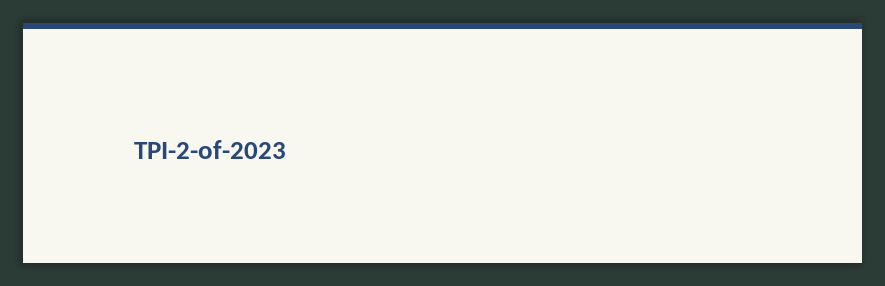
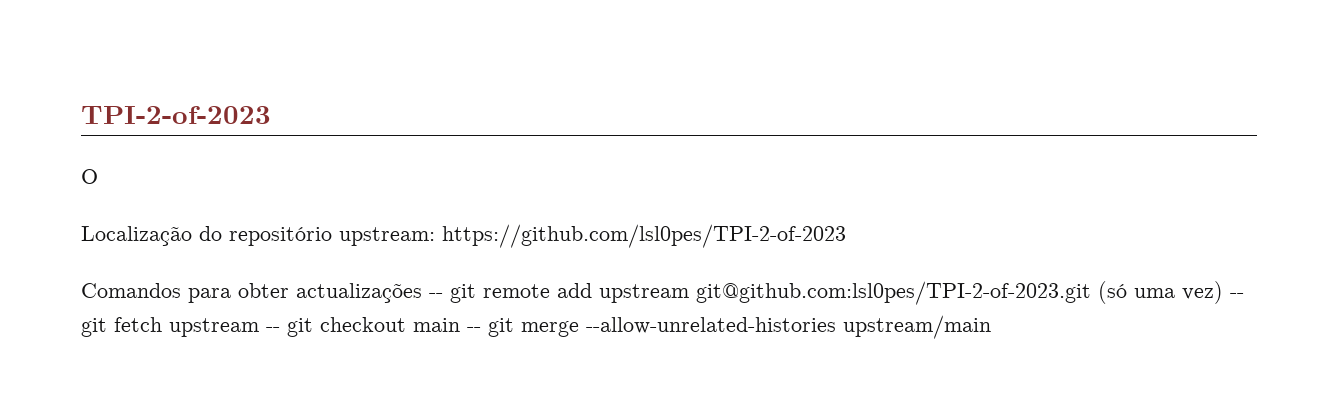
(286, 149) none -> [81,169,98,184] [81,224,846,248] [81,281,1244,305] [81,315,991,339] // O // Localização do repositório upstream: https://github.com/lsl0pes/TPI-2-of-2023 // Comandos para obter actualizações -- git remote add upstream git@github.com:lsl0pes/TPI-2-of-2023.git (só uma vez) -- git fetch upstream -- git checkout main -- git merge --allow-unrelated-histories upstream/main

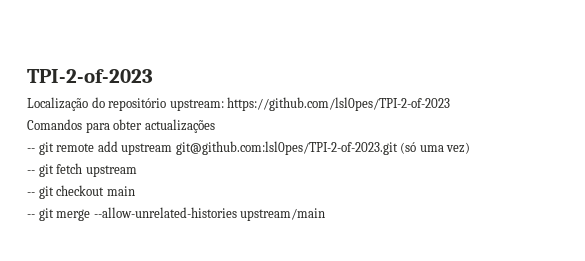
[81,169,98,184] // O -> (153, 76) none
(422, 293) none -> (215, 126) //
(1223, 292) none -> (471, 148) //
(259, 327) none -> (137, 171) //
(460, 325) none -> (135, 191) //

